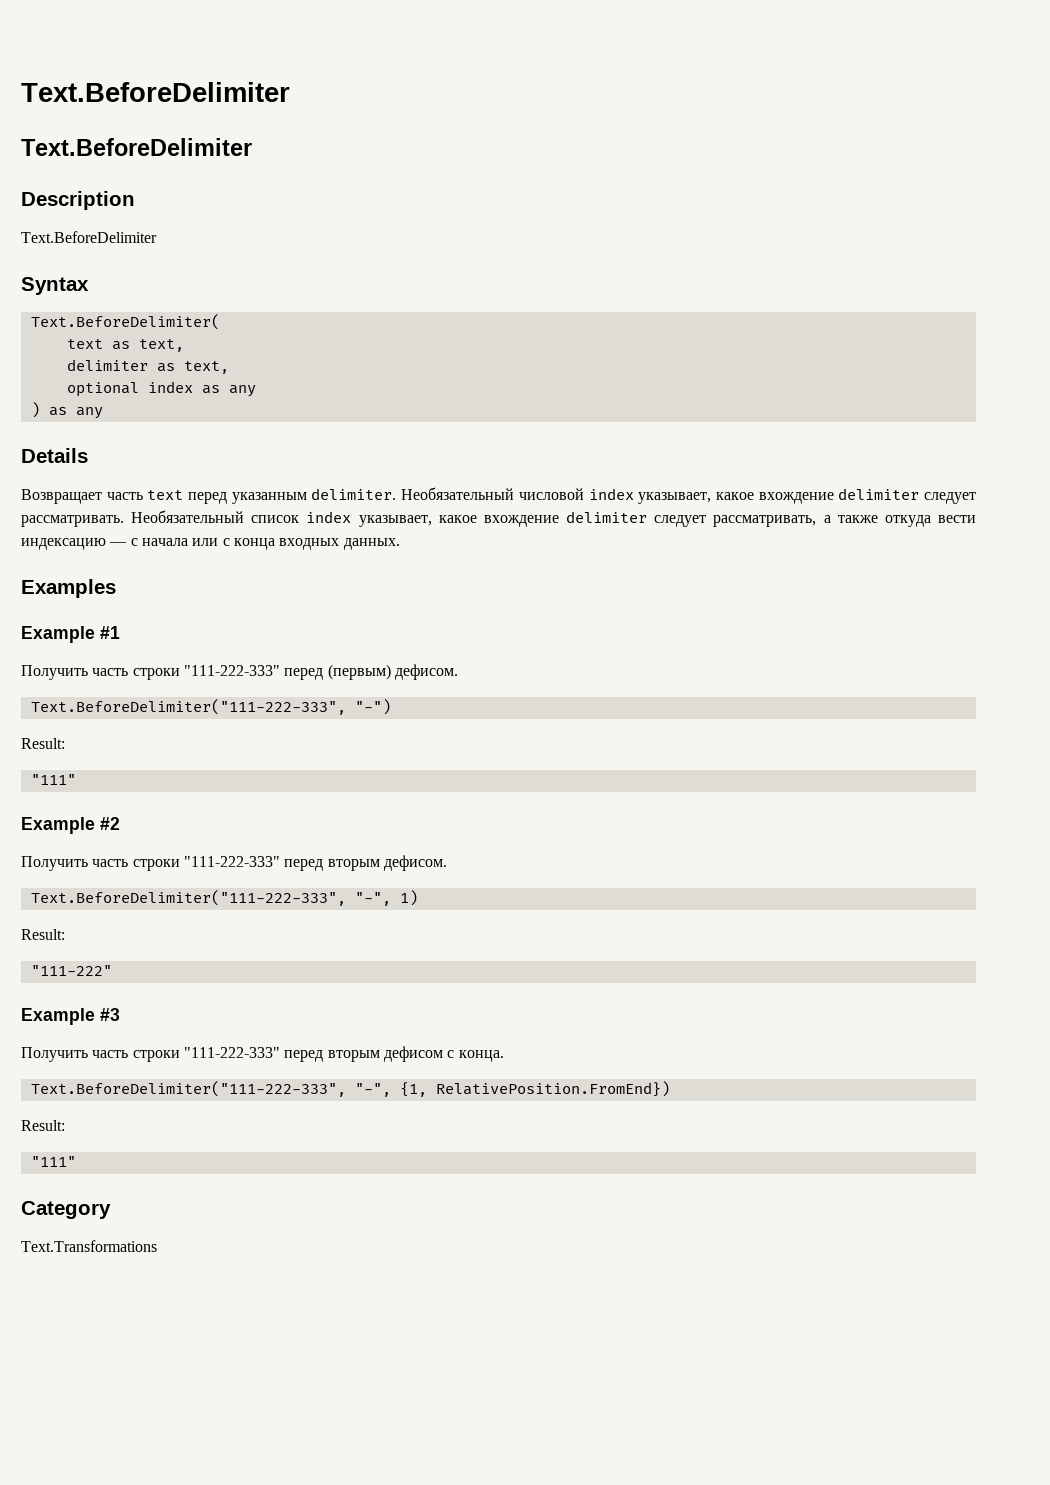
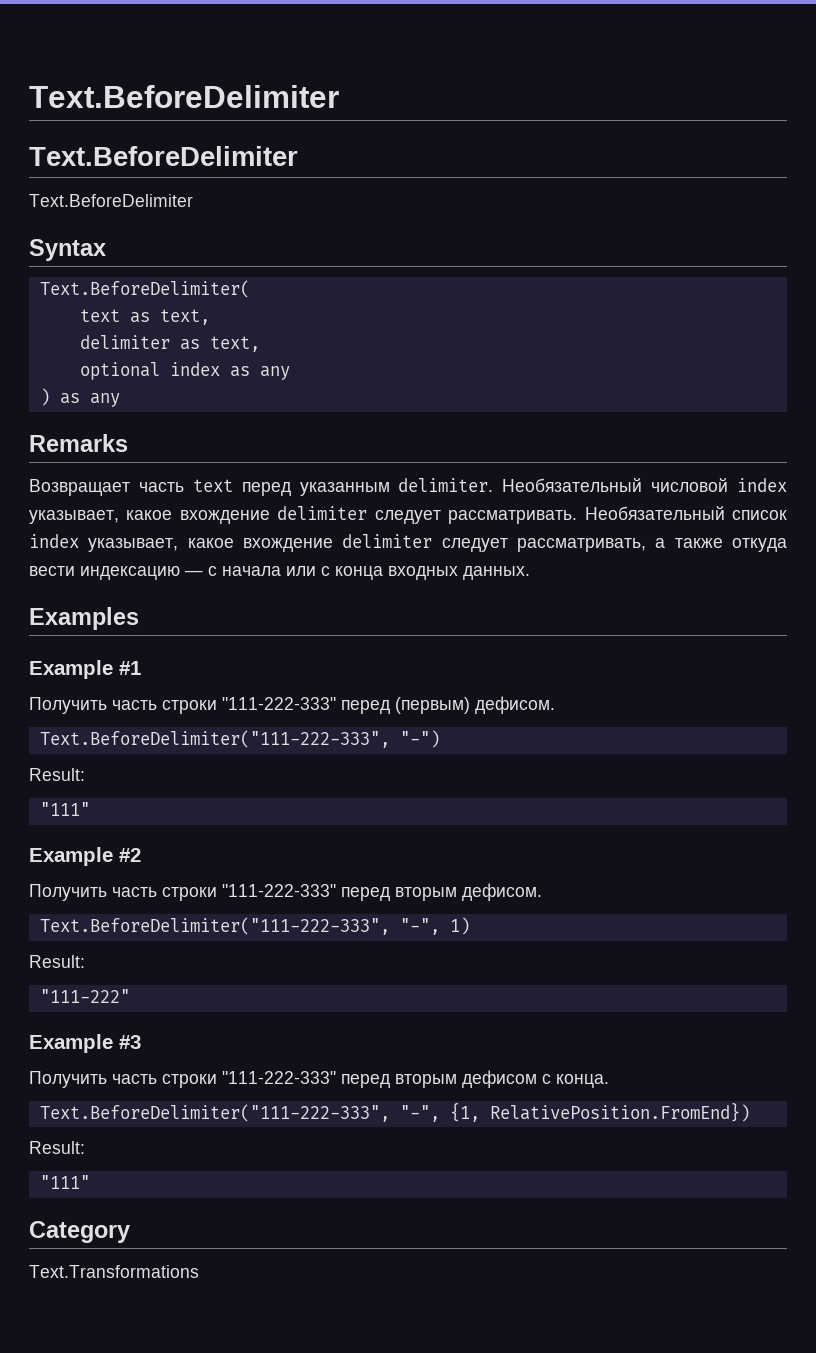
[21,82,290,102] [21,138,252,156] [21,191,135,210] Text.BeforeDelimiter // Text.BeforeDelimiter // Description -> [29,85,339,108] [29,146,298,166] Text.BeforeDelimiter // Text.BeforeDelimiter
[21,448,88,463] Details -> [29,434,128,452] Remarks

